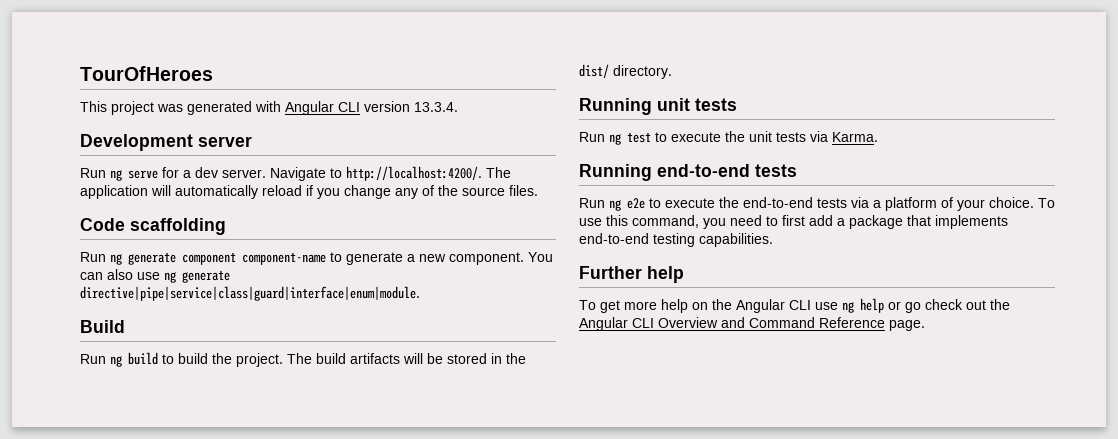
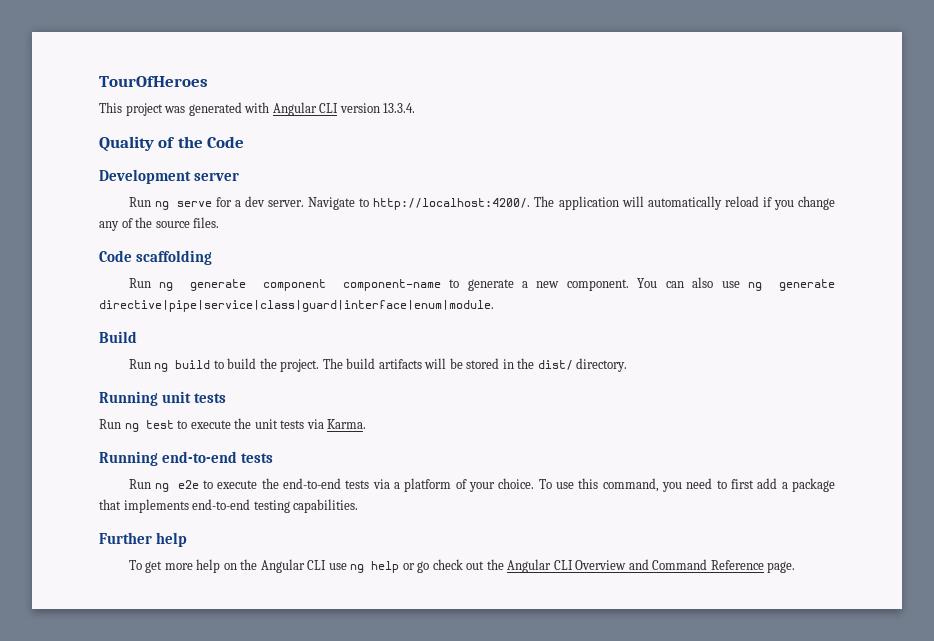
(458, 107) none -> [99,136,245,152] // Quality of the Code

